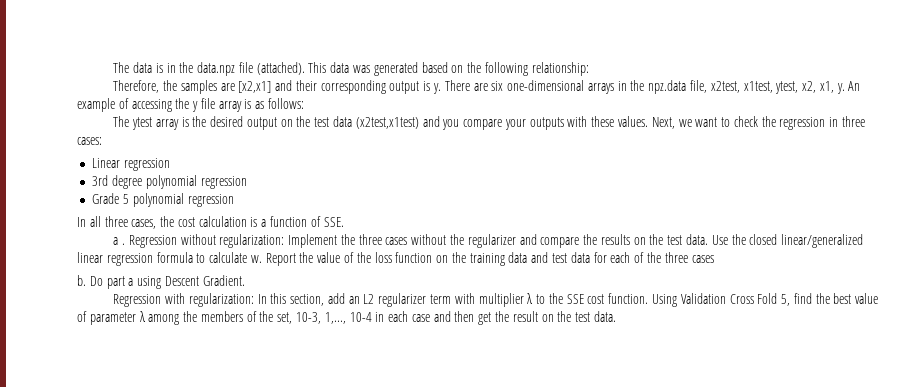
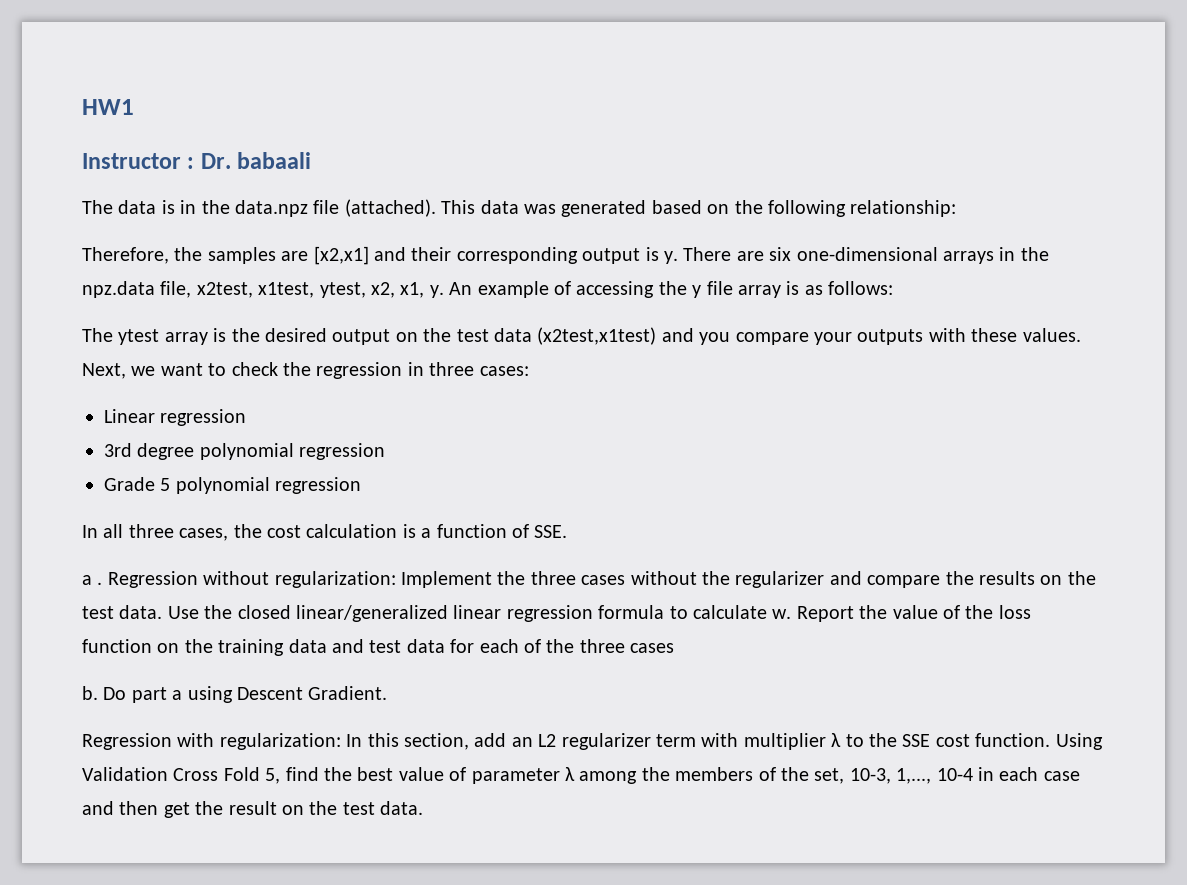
(113, 67) none -> [82,99,134,115] [82,152,312,169] HW1 // Instructor : Dr. babaali //

